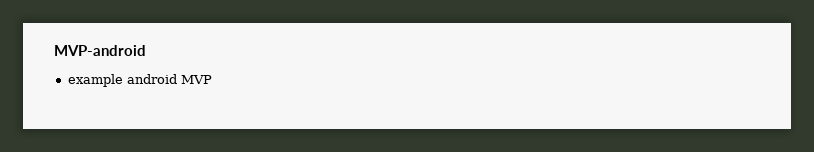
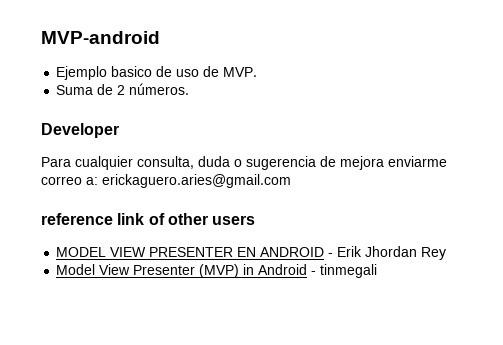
[67,74,212,87] example android MVP -> [56,66,258,80] [56,83,190,95] [41,123,119,138] [41,156,447,170] [41,174,291,188] [41,213,256,225] [56,246,447,260] [56,264,378,278] Ejemplo basico de uso de MVP. // Suma de 2 números. // Developer // Para cualquier consulta, duda o sugerencia de mejora enviarme correo a: erickaguero.aries@gmail.com // reference link of other users // MODEL VIEW PRESENTER EN ANDROID - Erik Jhordan Rey // Model View Presenter (MVP) in Android - tinmegali

